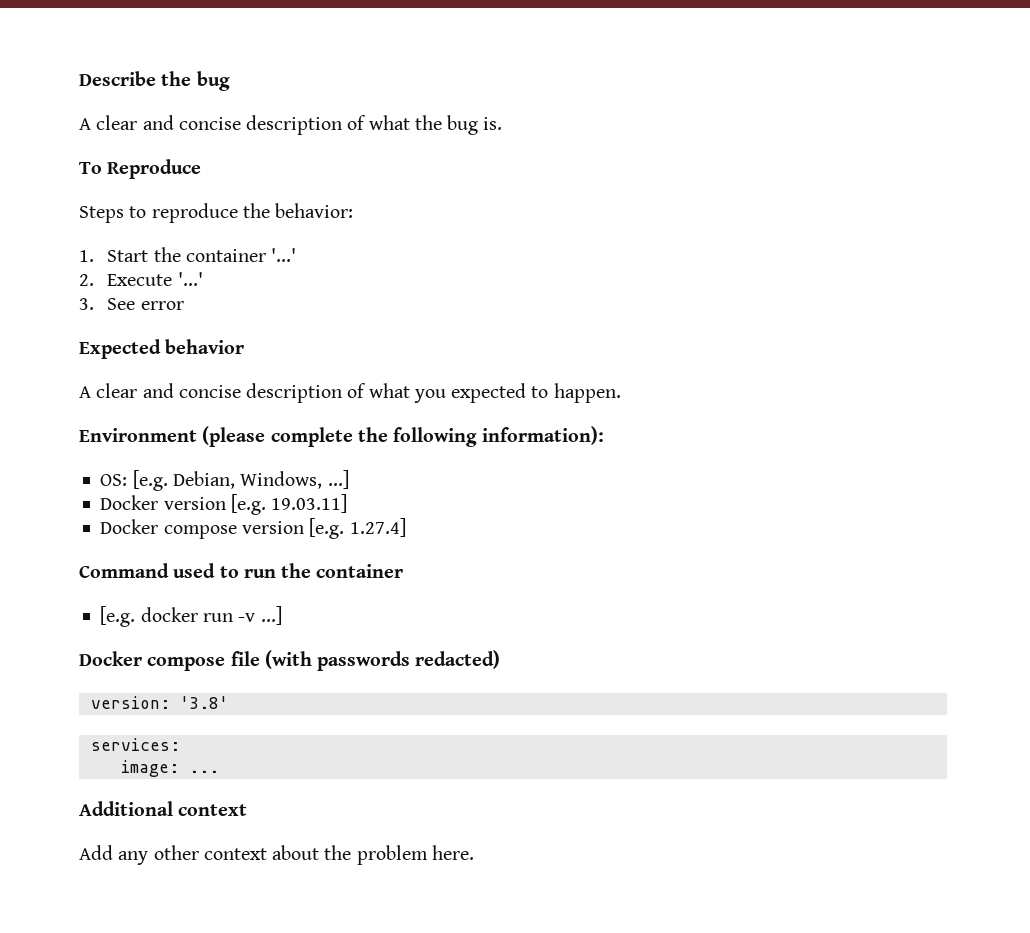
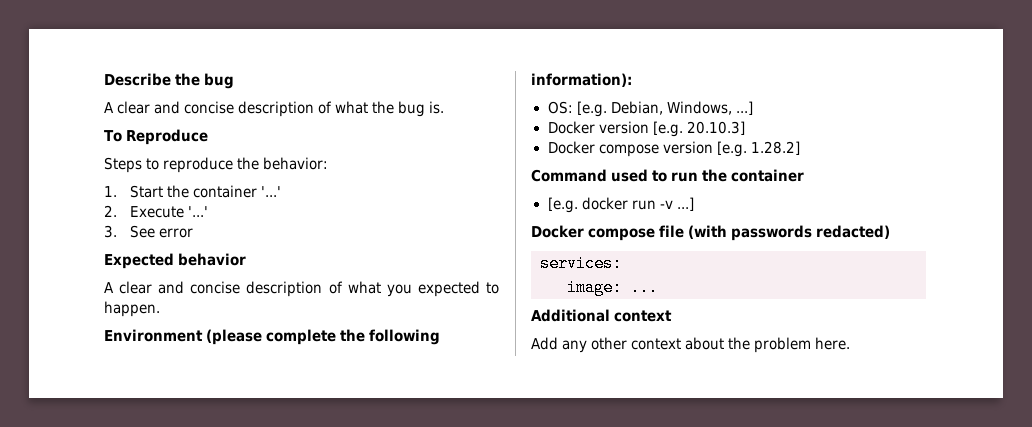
[271,494,348,513] 19.03.11] -> [686,121,745,135] 20.10.3]
[349,518,406,537] 1.27.4] -> [750,141,800,155] 1.28.2]
[90,696,228,709] // version: '3.8' -> (891, 232) none

